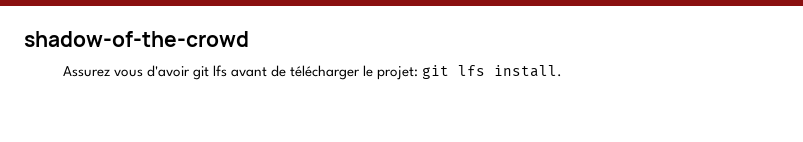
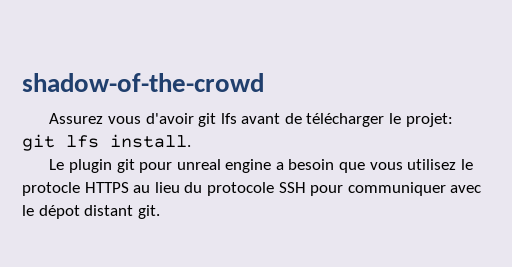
(563, 71) none -> [49,159,473,173] [22,182,482,196] [22,205,160,219] // Le plugin git pour unreal engine a besoin que vous utilisez le protocle HTTPS au lieu du protocole SSH pour communiquer avec le dépot distant git.

